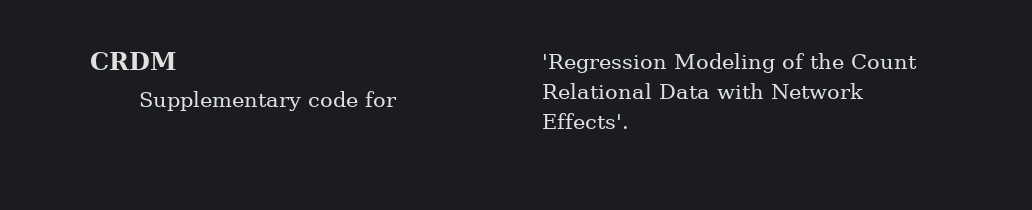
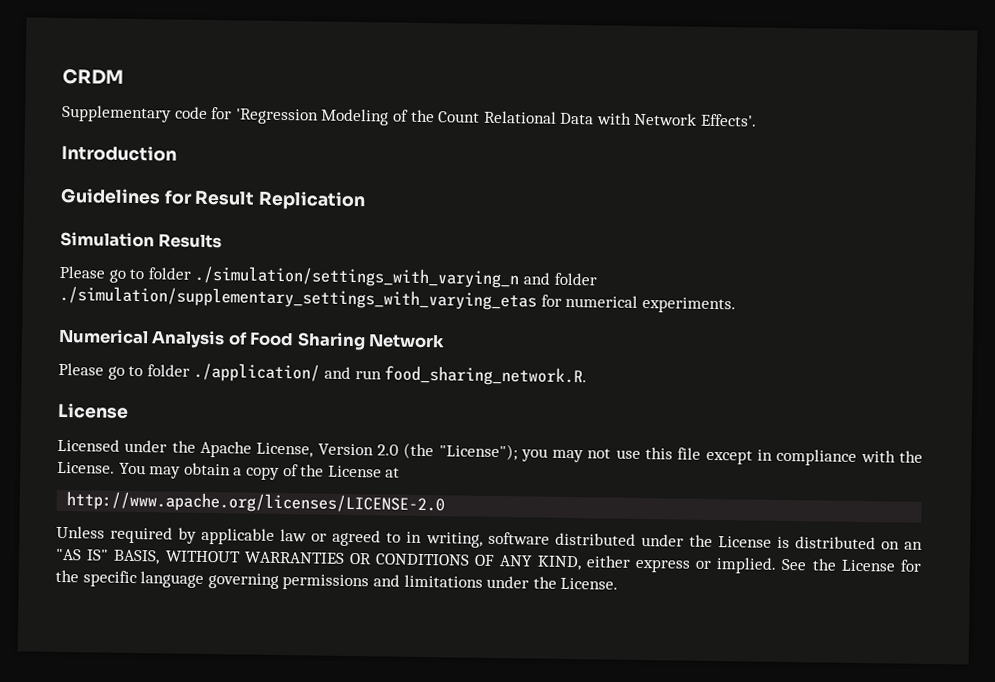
(629, 121) none -> [61,144,177,162] [60,187,367,211] [60,231,223,249] [59,265,597,289] [59,285,736,314] [58,328,446,351] [58,362,588,387] [57,402,129,419] [57,438,923,466] [57,461,401,481] [66,491,446,515] [56,525,923,550] [55,548,922,574] [55,569,619,591] // Introduction // Guidelines for Result Replication // Simulation Results // Please go to folder ./simulation/settings_with_varying_n and folder ./simulation/supplementary_settings_with_varying_etas for numerical experiments. // Numerical Analysis of Food Sharing Network // Please go to folder ./application/ and run food_sharing_network.R. // License // Licensed under the Apache License, Version 2.0 (the "License"); you may not use this file except in compliance with the License. You may obtain a copy of the License at // http://www.apache.org/licenses/LICENSE-2.0 // Unless required by applicable law or agreed to in writing, software distributed under the License is distributed on an "AS IS" BASIS, WITHOUT WARRANTIES OR CONDITIONS OF ANY KIND, either express or implied. See the License for the specific language governing permissions and limitations under the License.

